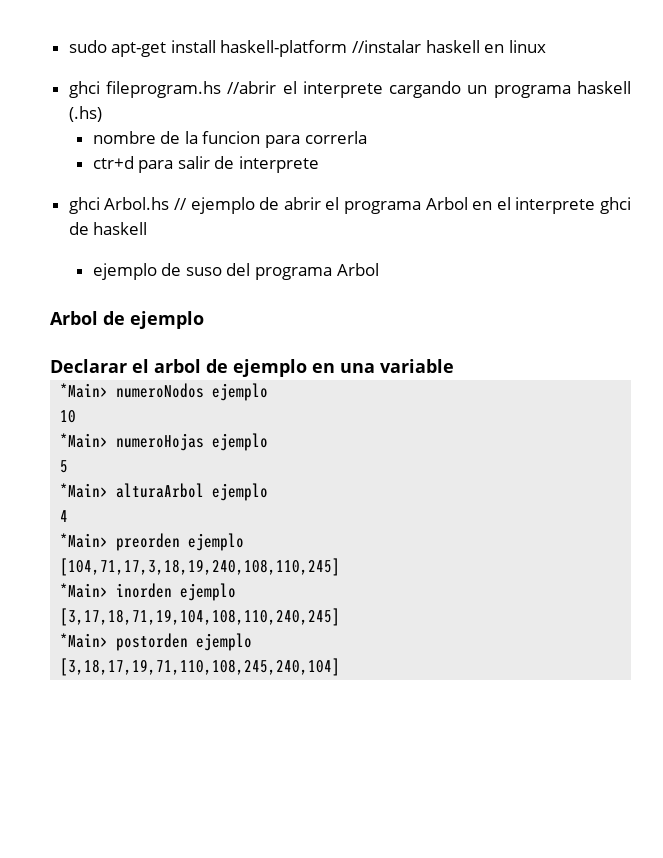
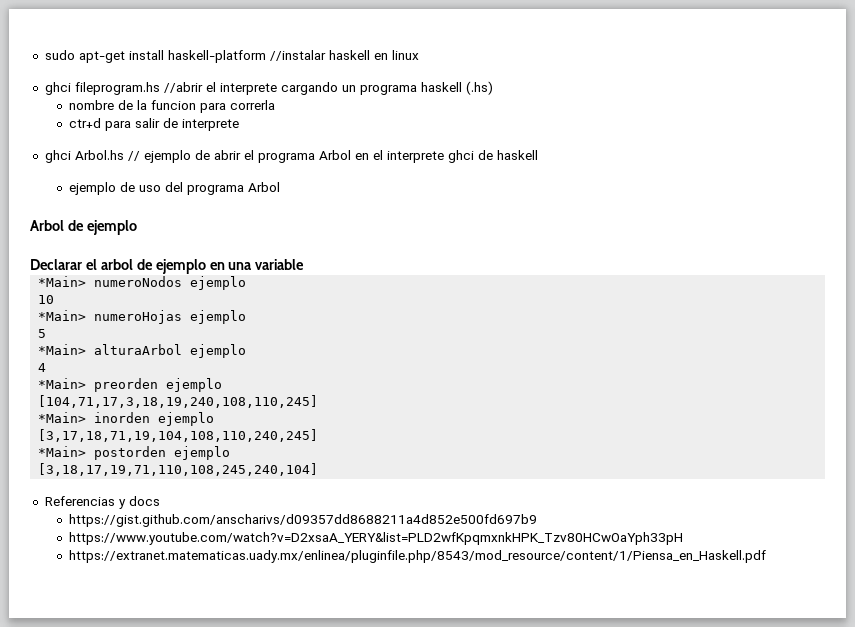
[185,267,222,276] suso -> [139,185,162,192] uso
(341, 667) none -> [44,496,160,509] [69,514,538,527] [69,532,684,545] [69,550,767,563] // Referencias y docs // https://gist.github.com/anscharivs/d09357dd8688211a4d852e500fd697b9 // https://www.youtube.com/watch?v=D2xsaA_YERY&list=PLD2wfKpqmxnkHPK_Tzv80HCwOaYph33pH // https://extranet.matematicas.uady.mx/enlinea/pluginfile.php/8543/mod_resource/content/1/Piensa_en_Haskell.pdf

